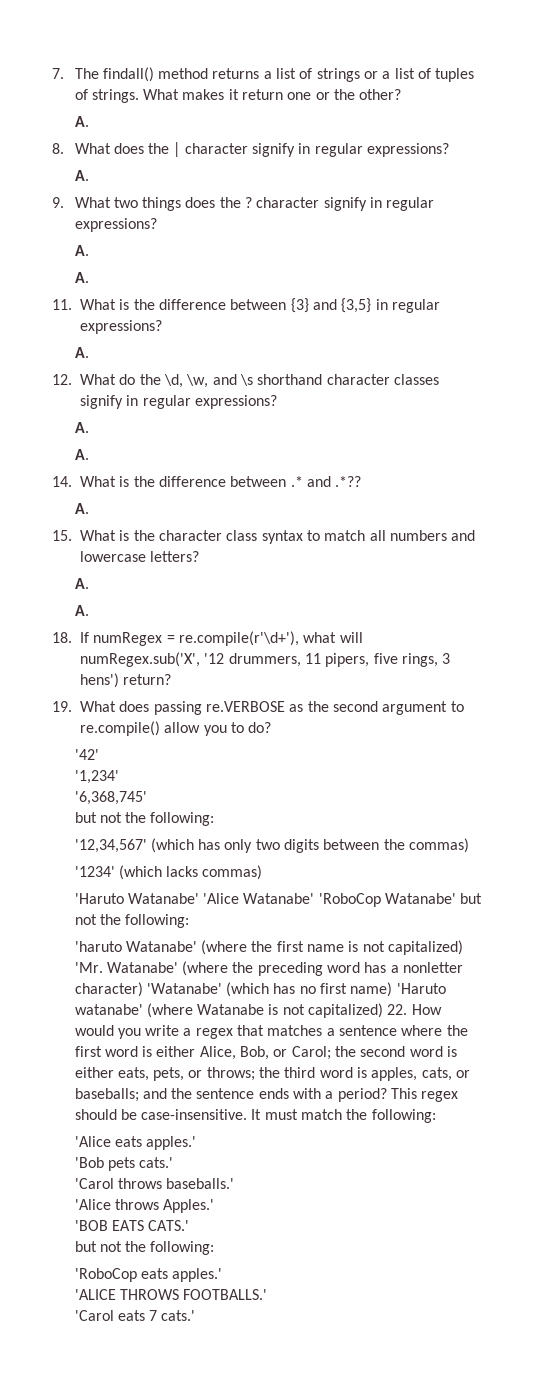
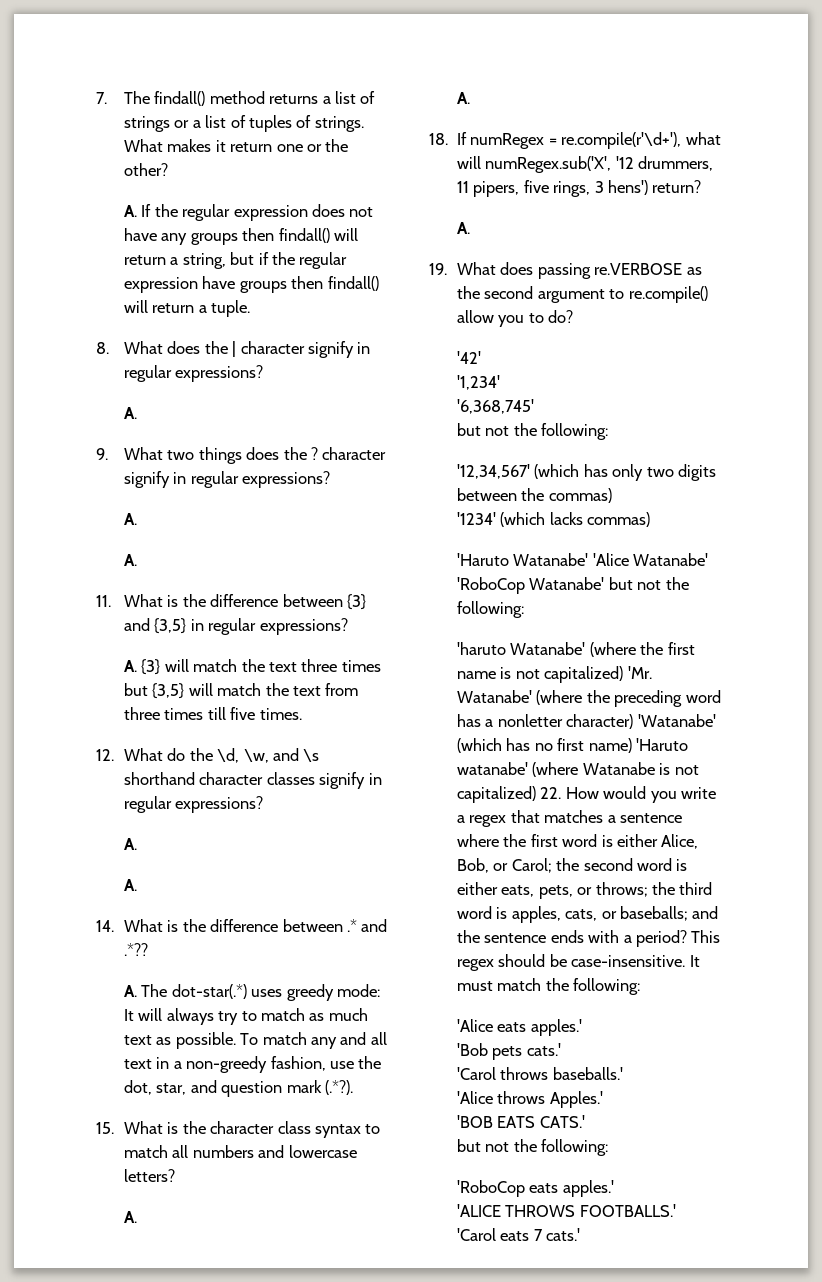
(89, 121) none -> [141,204,374,221] [123,228,358,245] [123,252,348,269] [123,276,379,293] [123,300,251,317] If the regular expression does not have any groups then findall() will return a string, but if the regular expression have groups then findall() will return a tuple.
(89, 352) none -> [141,659,381,675] [123,683,359,699] [123,707,302,720] {3} will match the text three times but {3,5} will match the text from three times till five times.
(89, 508) none -> [141,984,380,1001] [123,1008,368,1025] [123,1032,387,1049] [123,1056,382,1073] [123,1080,353,1097] The dot-star(.*) uses greedy mode: It will always try to match as much text as possible. To match any and all text in a non-greedy fashion, use the dot, star, and question mark (.*?).
(172, 679) none -> [456,222,470,234] // A.

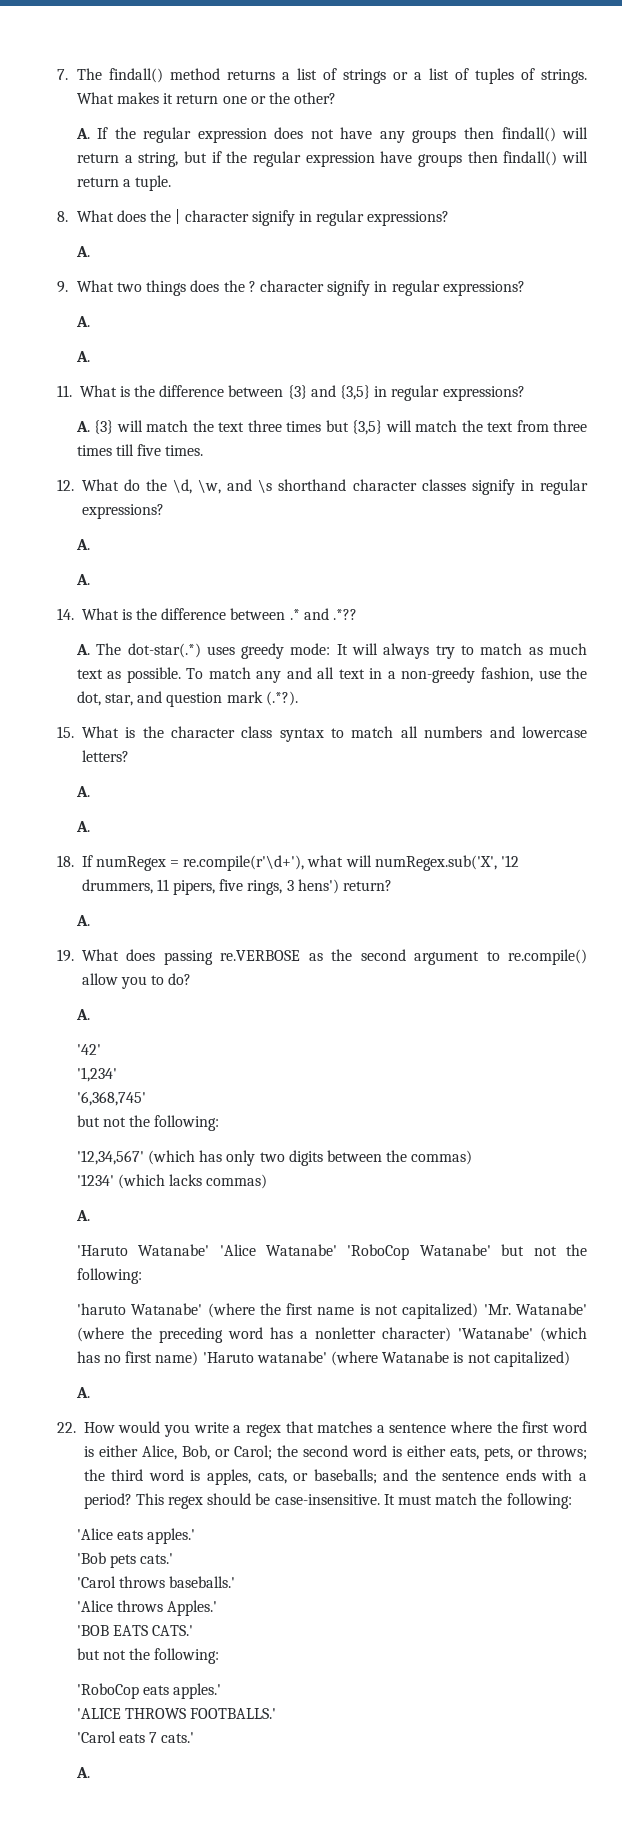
(574, 316) none -> [75,1009,90,1020] // A.
(651, 519) none -> [75,1210,90,1221] // A.
(536, 794) none -> [75,1387,90,1398] // A. //
(581, 1234) none -> [75,1767,90,1778] // A.

